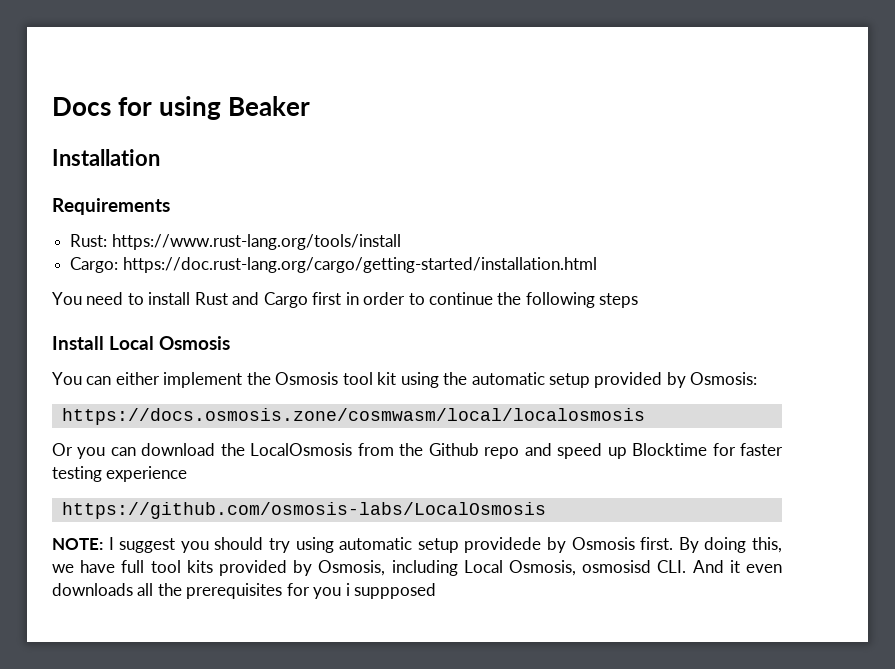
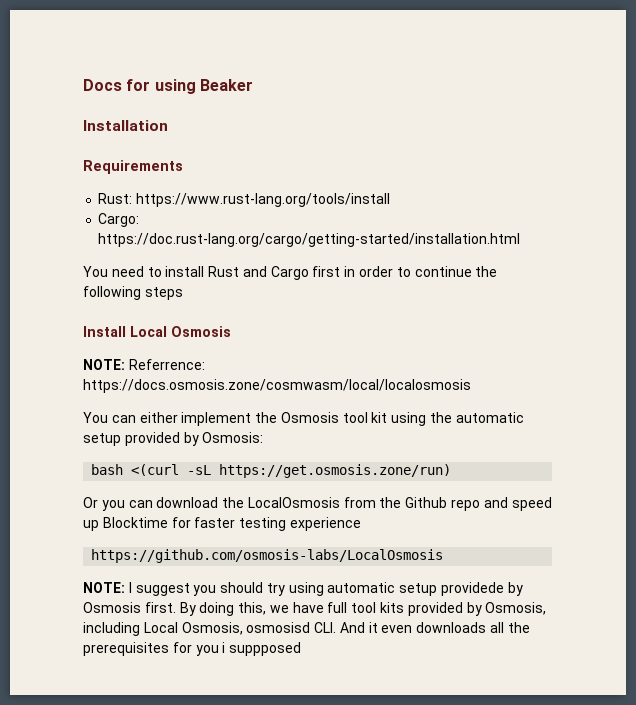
(231, 343) none -> [83,359,205,370] [83,379,471,393] // NOTE: Referrence: https://docs.osmosis.zone/cosmwasm/local/localosmosis
[61,408,645,425] https://docs.osmosis.zone/cosmwasm/local/localosmosis -> [91,464,452,478] bash <(curl -sL https://get.osmosis.zone/run)

